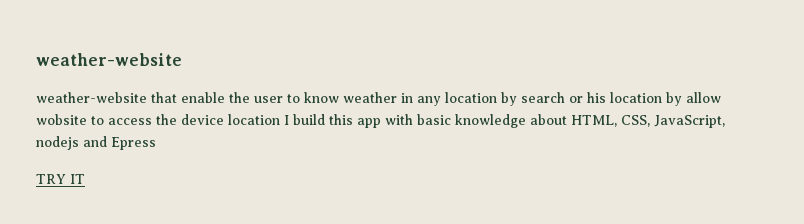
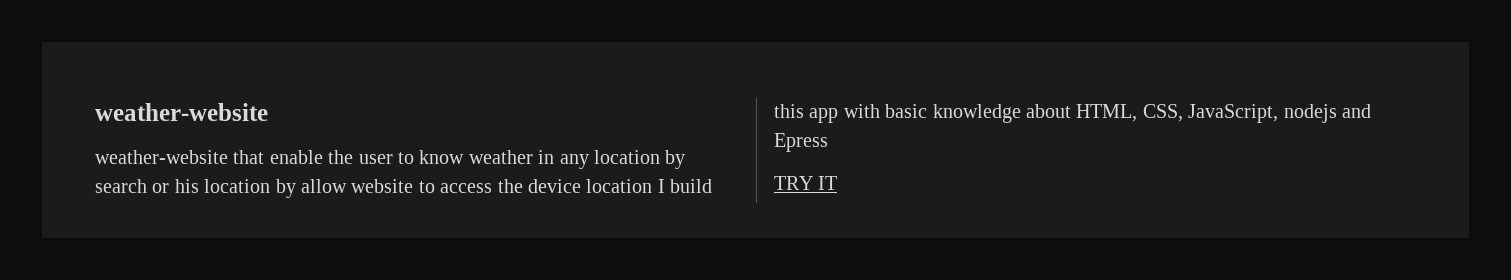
[36,114,87,125] wobsite -> [351,179,414,193] website

